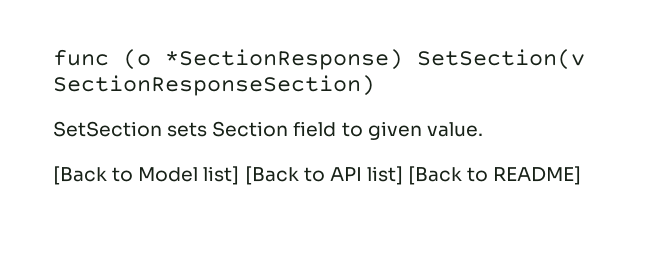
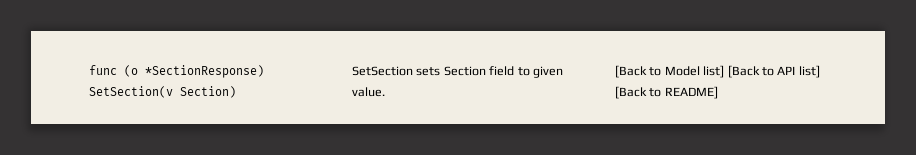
[53,75,375,96] SectionResponseSection) -> [180,86,236,98] Section)

